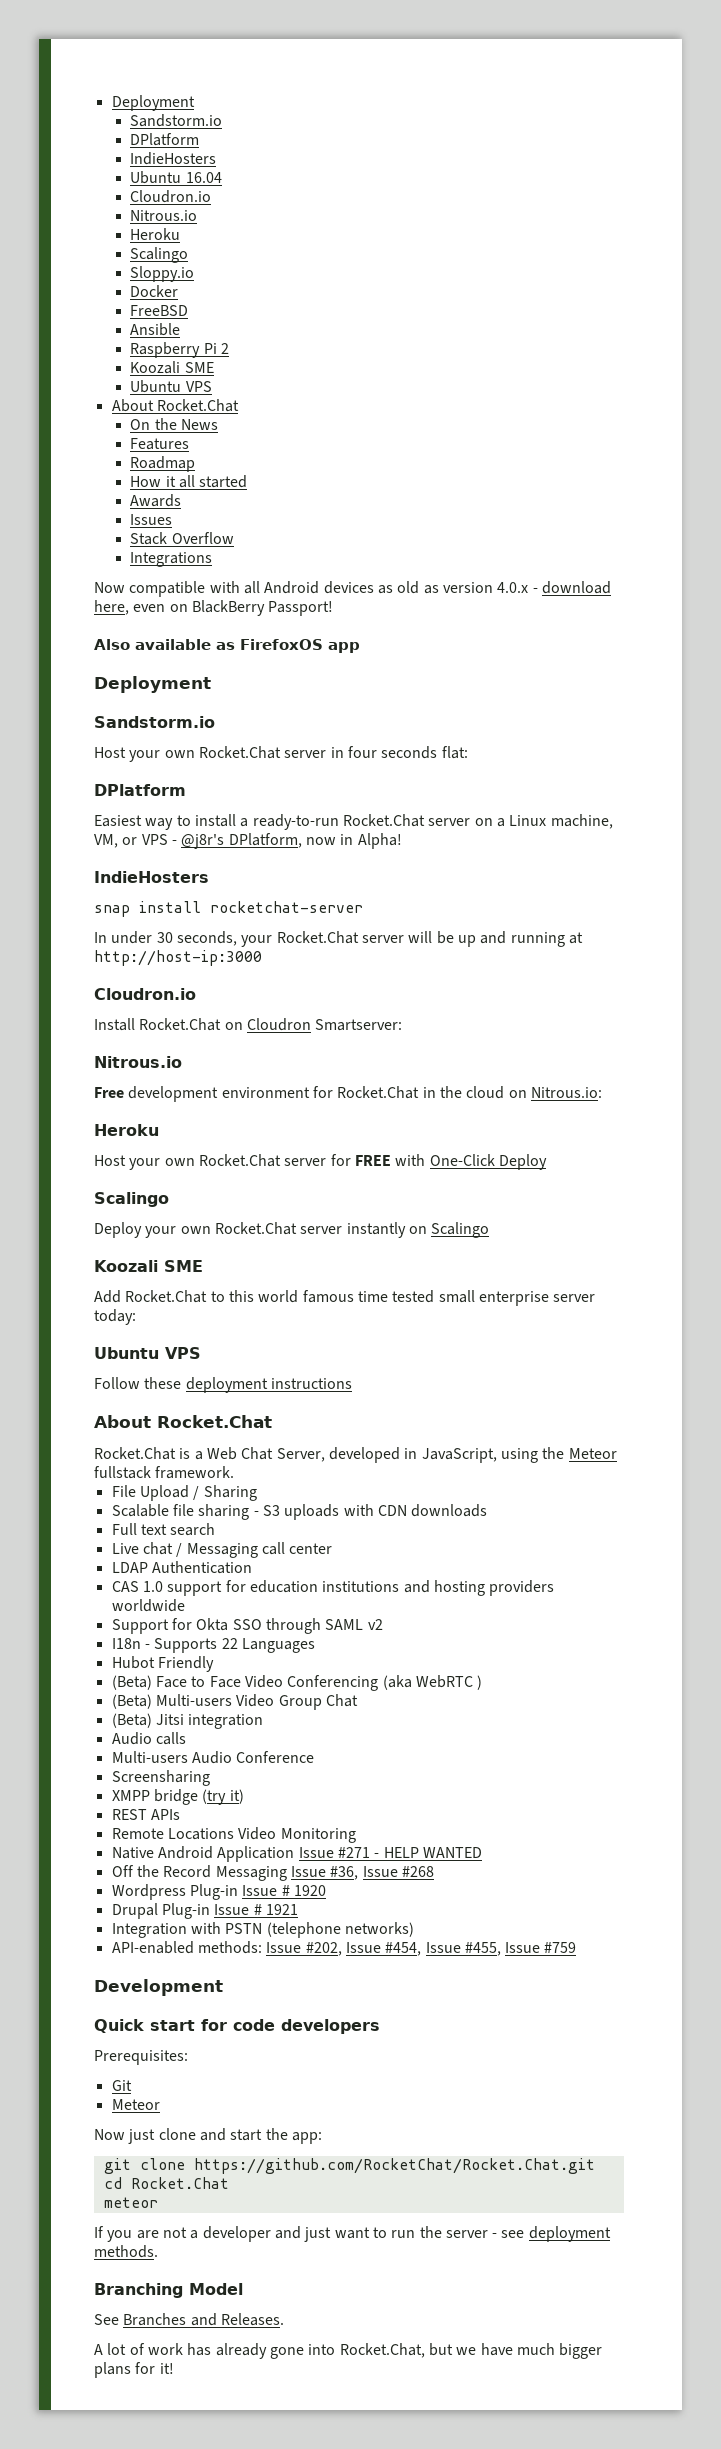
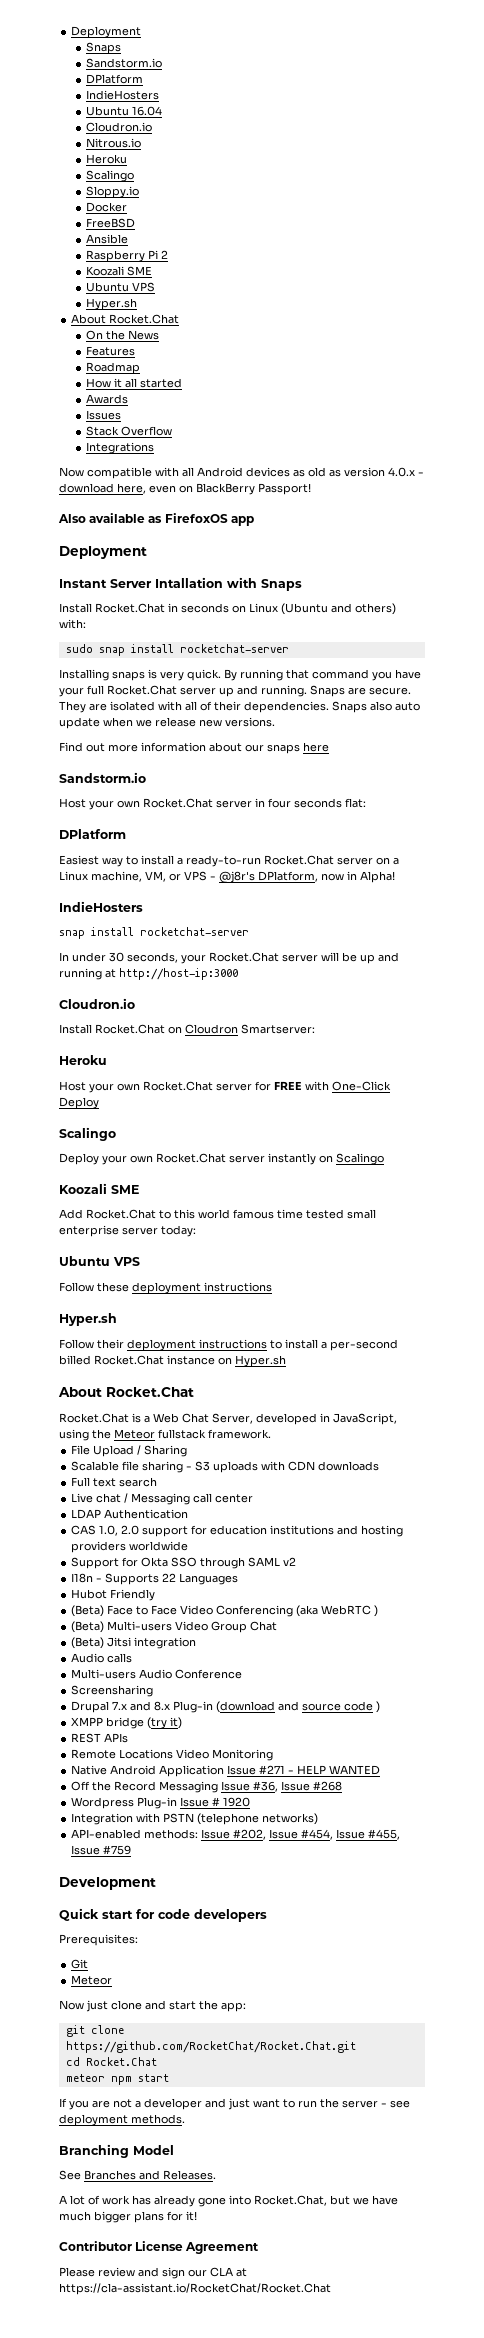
[111,95,195,111] Deployment -> [71,26,142,38] [86,42,122,54] Deployment // Snaps
(212, 386) none -> [86,298,138,310] // Hyper.sh
(211, 684) none -> [59,577,302,591] [59,603,396,615] [59,619,86,629] [65,644,289,656] [59,669,421,681] [59,685,411,697] [59,701,420,713] [59,717,275,729] [59,742,329,754] // Instant Server Intallation with Snaps // Install Rocket.Chat in seconds on Linux (Ubuntu and others) with: // sudo snap install rocketchat-server // Installing snaps is very quick. By running that command you have your full Rocket.Chat server up and running. Snaps are secure. They are isolated with all of their dependencies. Snaps also auto update when we release new versions. // Find out more information about our snaps here
[94,1056,182,1068] [94,1086,602,1102] // Nitrous.io // Free development environment for Rocket.Chat in the cloud on Nitrous.io: -> (315, 1029) none
(352, 1383) none -> [59,1313,117,1326] [59,1339,398,1351] [59,1355,286,1367] // Hyper.sh // Follow their deployment instructions to install a per-second billed Rocket.Chat instance on Hyper.sh
[142,1581,163,1592] 1.0 -> [99,1525,140,1536] 1.0, 2.0
(210, 1778) none -> [71,1701,381,1713] // Drupal 7.x and 8.x Plug-in (download and source code )
[111,1903,298,1919] // Drupal Plug-in Issue # 1921 -> (251, 1802) none
(158, 2202) none -> [110,2074,169,2085] npm start
(174, 2368) none -> [59,2241,260,2254] [59,2267,247,2279] [59,2283,331,2295] // Contributor License Agreement // Please review and sign our CLA at https://cla-assistant.io/RocketChat/Rocket.Chat

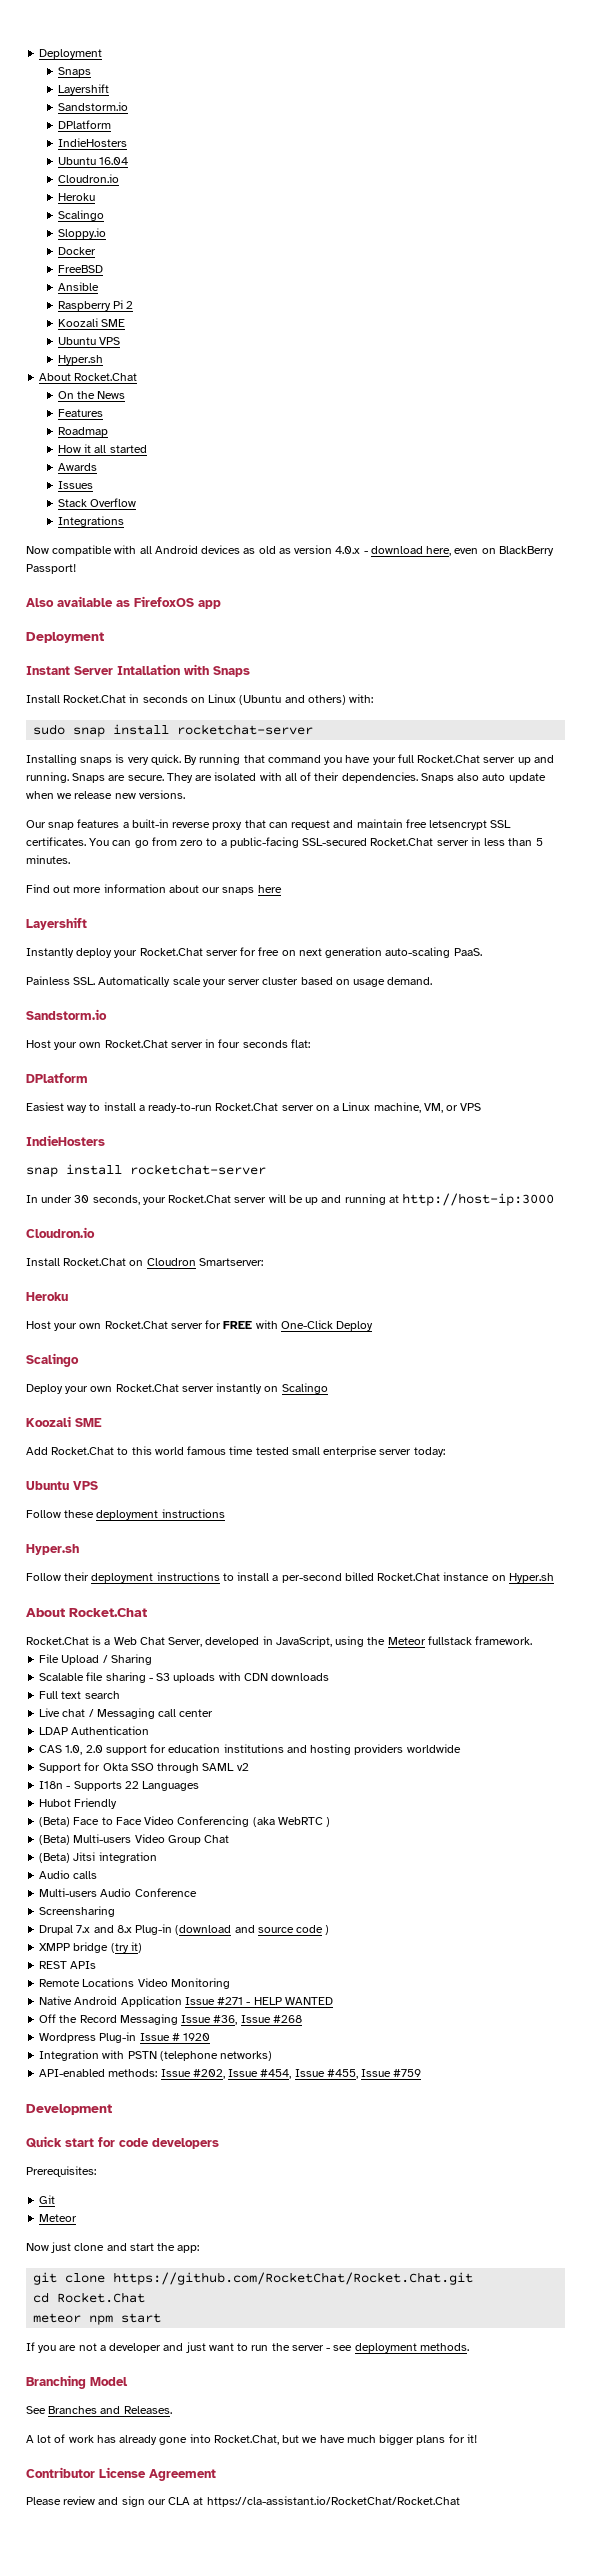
(122, 48) none -> [57,84,109,95] // Layershift
[86,138,142,148] // Nitrous.io -> (119, 178) none
(275, 722) none -> [26,819,512,830] [26,837,543,848] [26,855,70,864] // Our snap features a built-in reverse proxy that can request and maintain free letsencrypt SSL certificates. You can go from zero to a public-facing SSL-secured Rocket.Chat server in less than 5 minutes.
(329, 747) none -> [26,917,87,930] [26,947,482,958] [26,976,433,987] // Layershift // Instantly deploy your Rocket.Chat server for free on next generation auto-scaling PaaS. // Painless SSL. Automatically scale your server cluster based on usage demand.
[210,871,395,883] - @j8r's DPlatform, now in Alpha! -> (482, 1107) none

